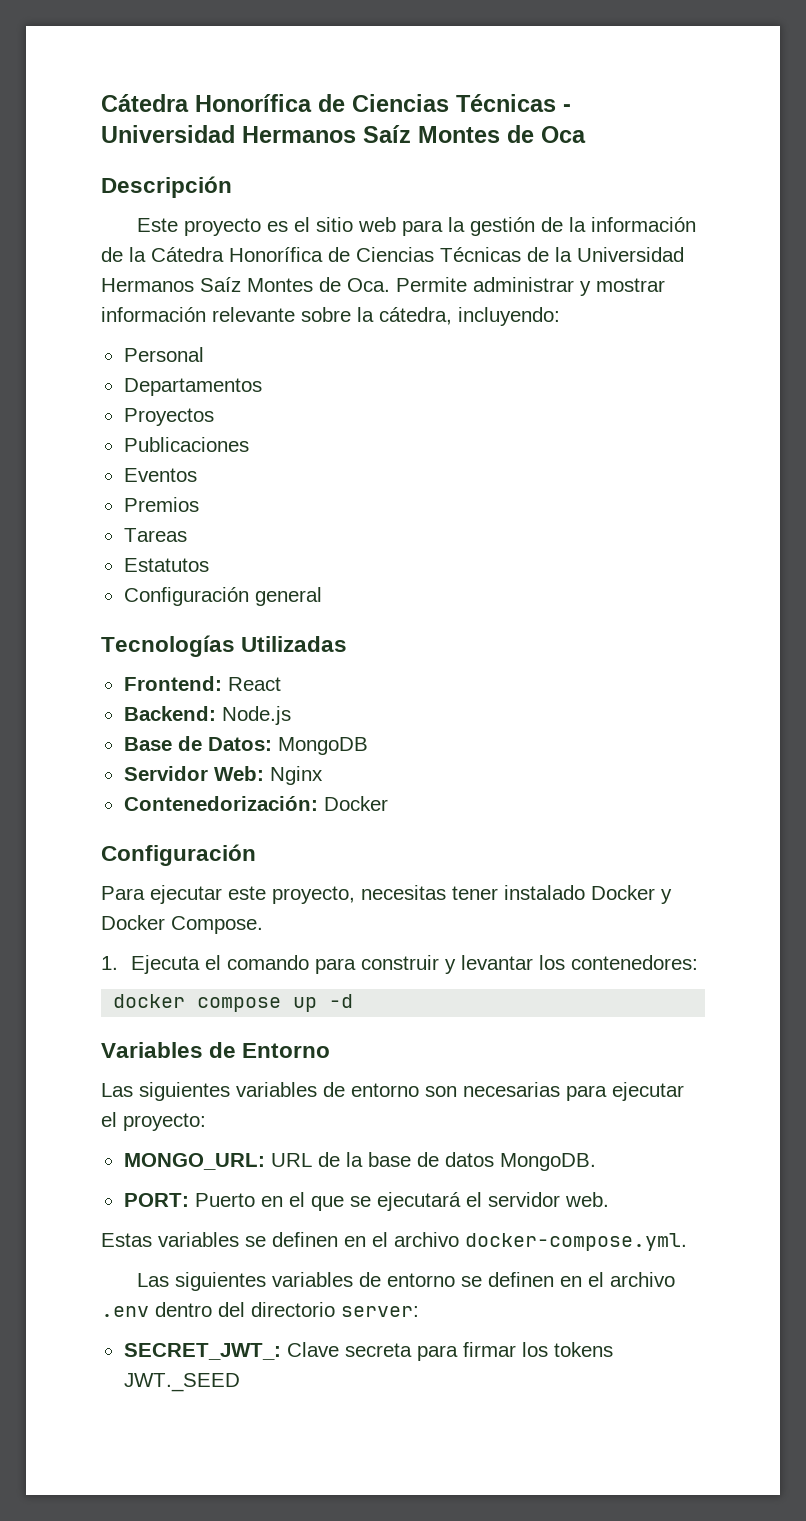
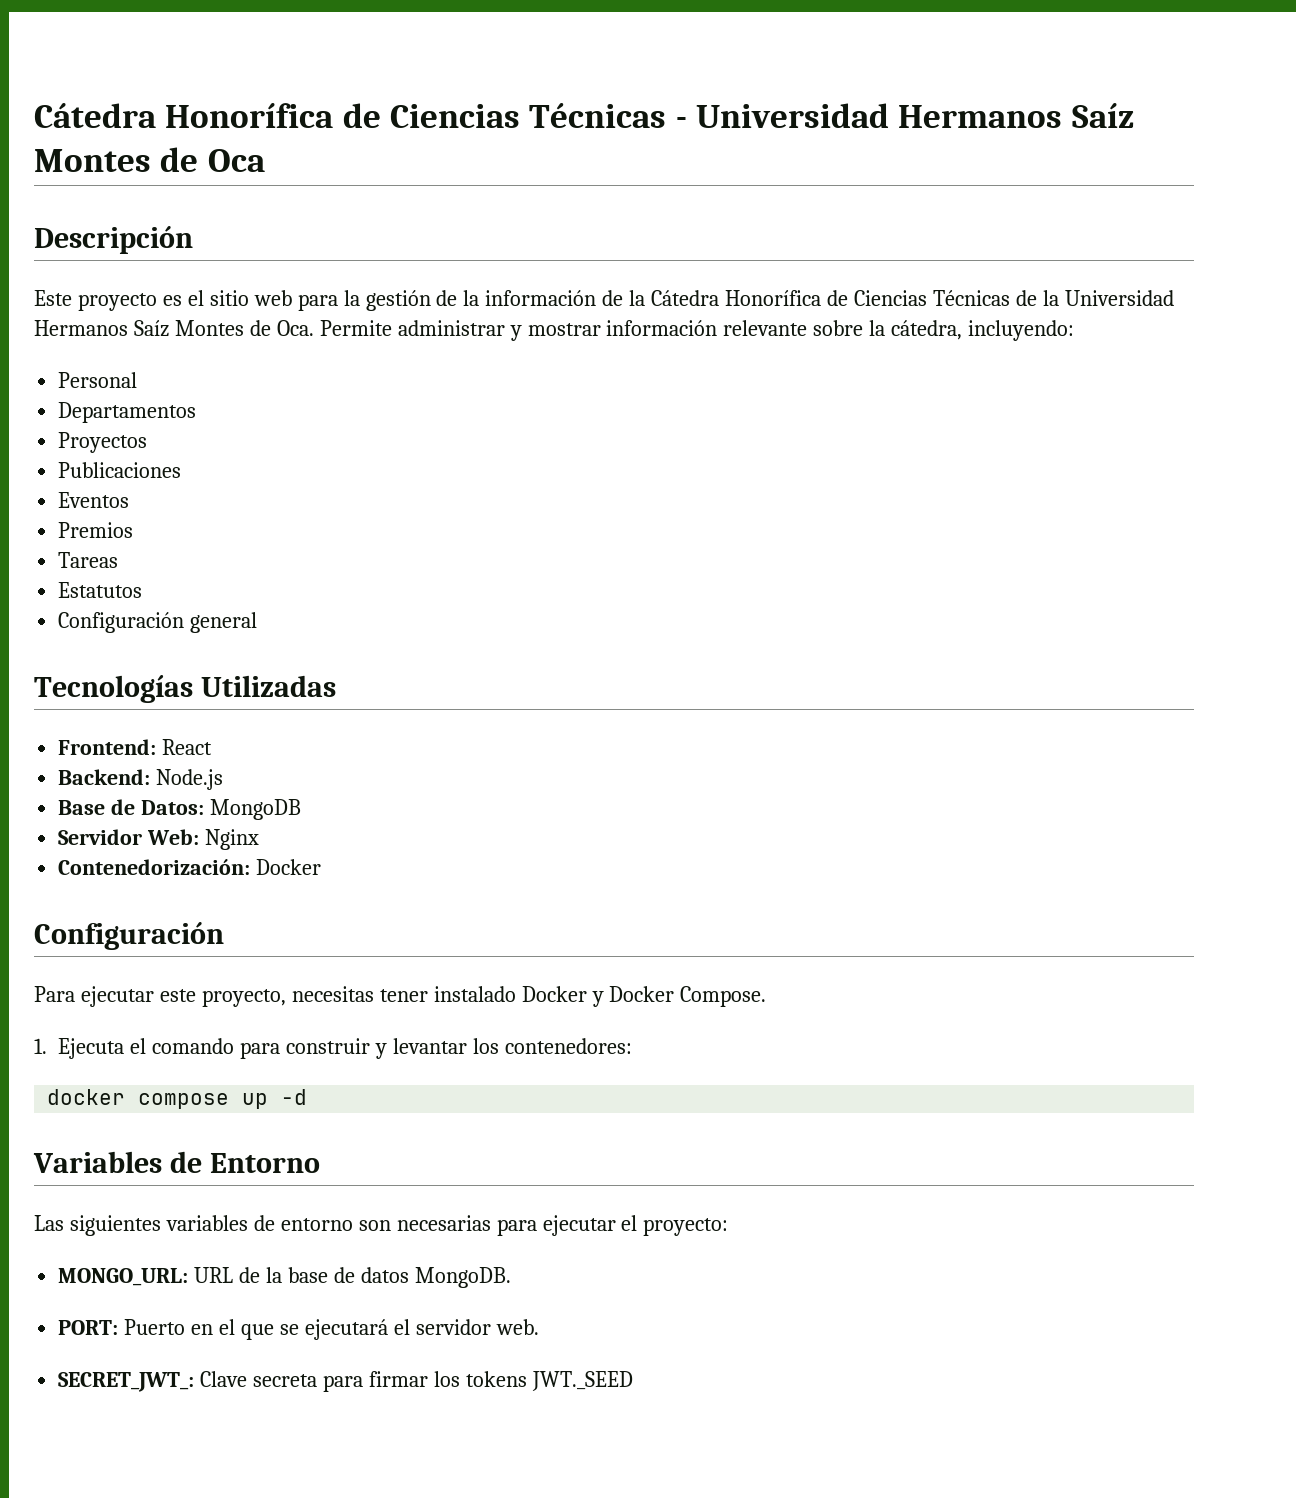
[101,1232,687,1251] [136,1272,675,1291] [101,1302,419,1317] // Estas variables se definen en el archivo docker-compose.yml. // Las siguientes variables de entorno se definen en el archivo .env dentro del directorio server: -> (539, 1327) none

